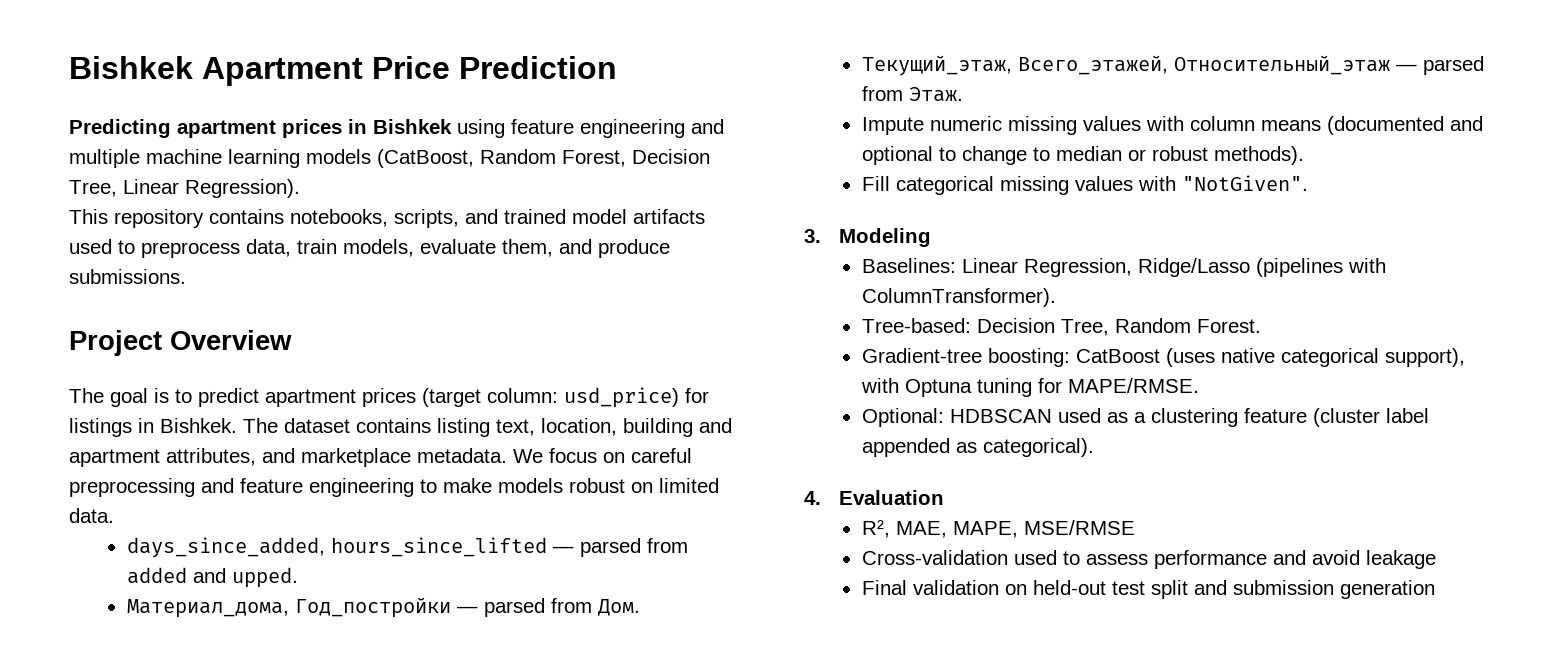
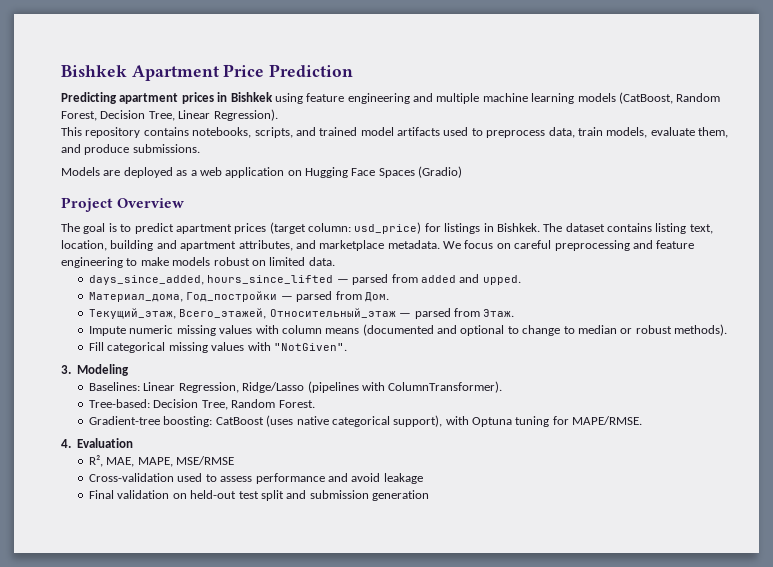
(186, 276) none -> [61,166,463,178] // Models are deployed as a web application on Hugging Face Spaces (Gradio)
[861,408,1429,427] [861,438,1094,457] // Optional: HDBSCAN used as a clustering feature (cluster label appended as categorical). -> (643, 420) none

